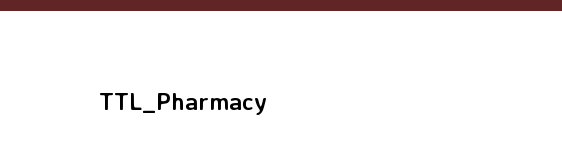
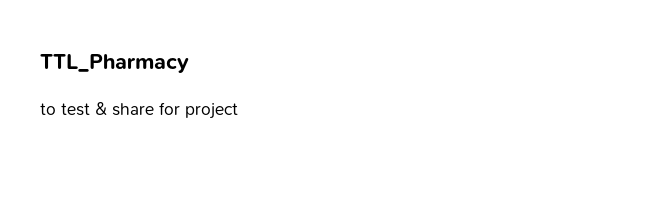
(267, 104) none -> [40,102,238,119] // to test & share for project

